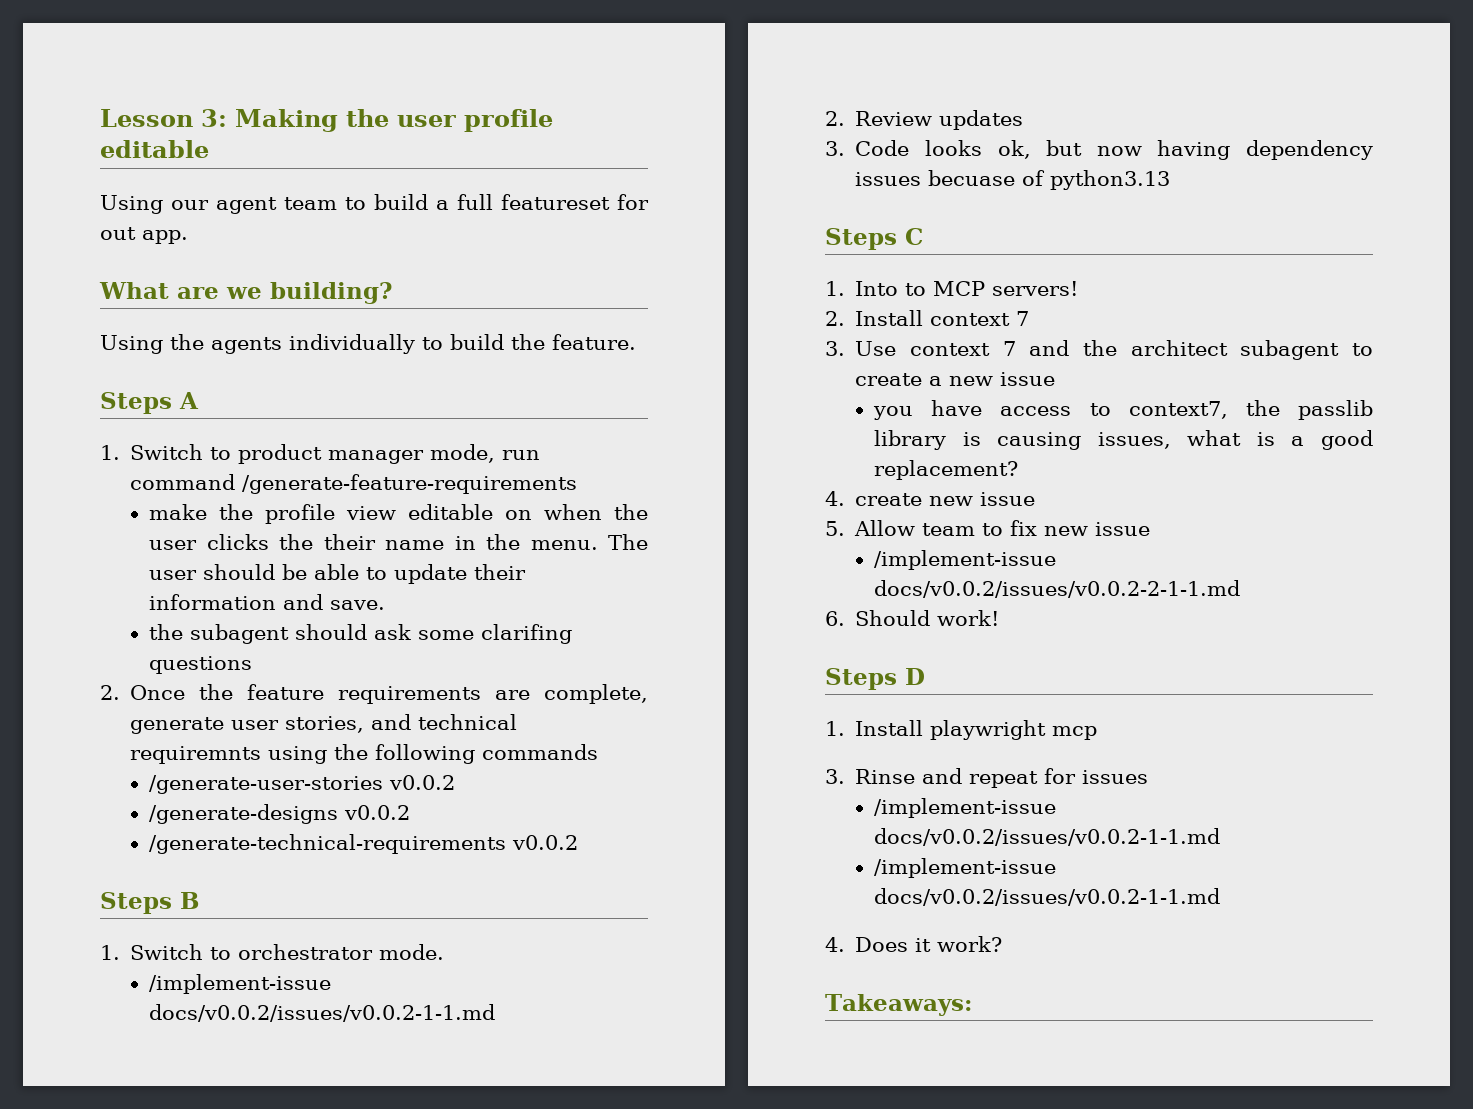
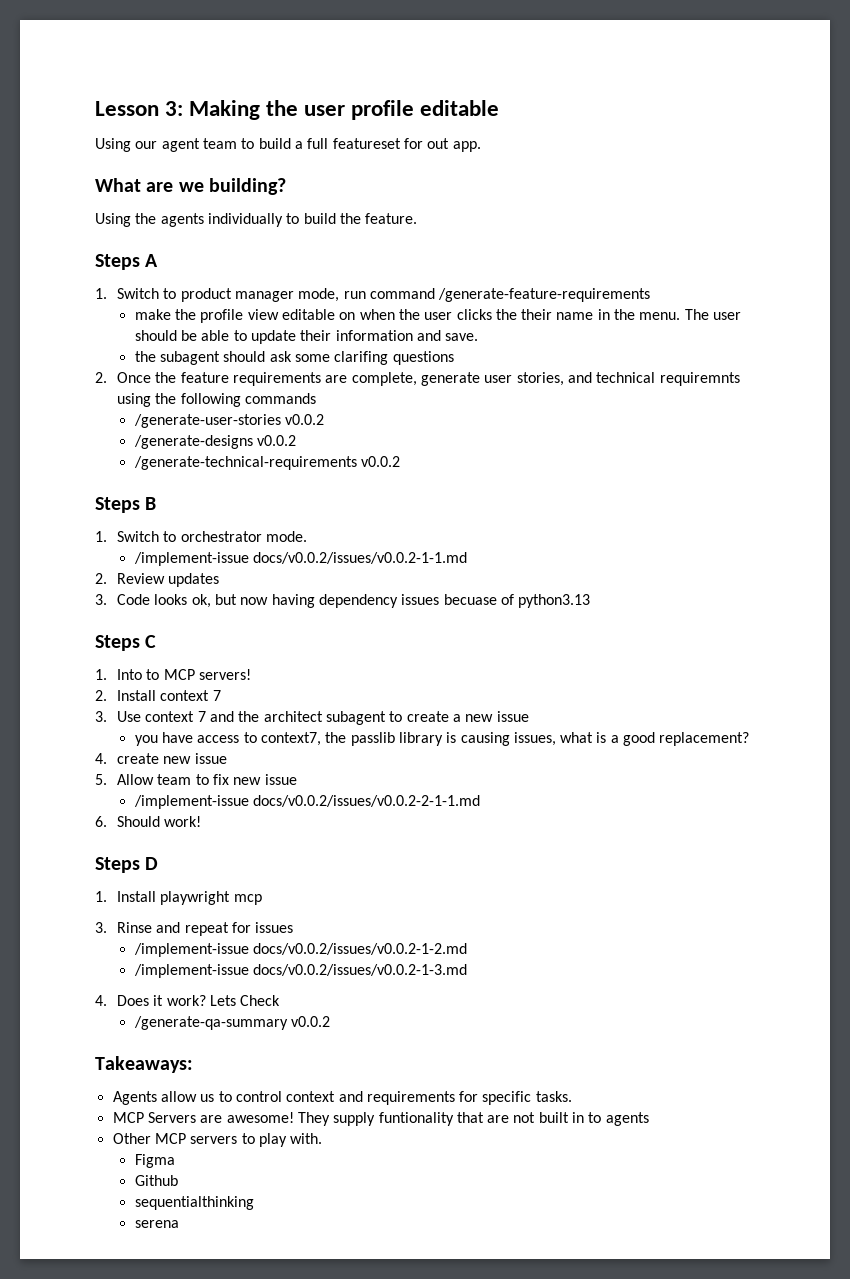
[874,828,1221,846] [874,858,1057,878] [874,888,1221,906] docs/v0.0.2/issues/v0.0.2-1-1.md // /implement-issue docs/v0.0.2/issues/v0.0.2-1-1.md -> [252,943,467,955] [133,964,467,978] docs/v0.0.2/issues/v0.0.2-1-2.md // /implement-issue docs/v0.0.2/issues/v0.0.2-1-3.md
[825,994,972,1016] // Takeaways: -> [210,995,281,1006] [133,1016,330,1030] [95,1056,193,1073] [112,1091,572,1105] [112,1112,649,1126] [112,1133,323,1147] [134,1154,175,1168] [134,1175,178,1186] [134,1196,254,1210] [134,1220,179,1228] Lets Check // /generate-qa-summary v0.0.2 // Takeaways: // Agents allow us to control context and requirements for specific tasks. // MCP Servers are awesome! They supply funtionality that are not built in to agents // Other MCP servers to play with. // Figma // Github // sequentialthinking // serena

